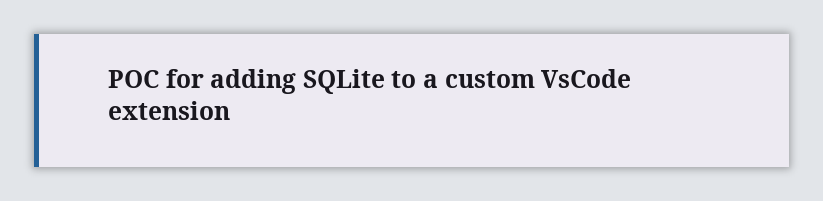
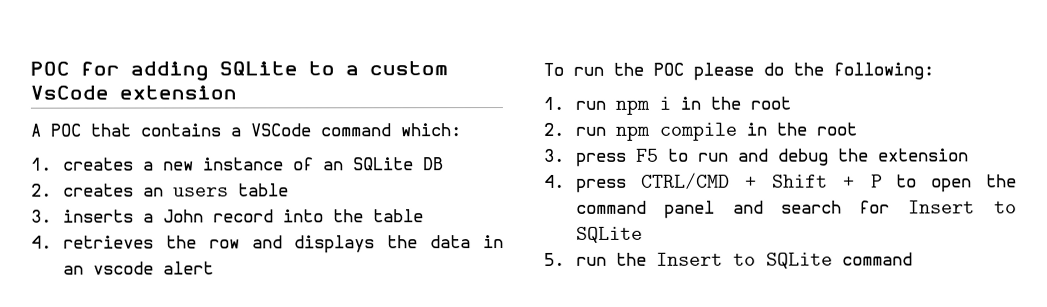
(230, 110) none -> [30,123,461,137] [31,157,444,171] [31,183,289,197] [31,209,424,223] [31,235,504,254] [62,261,214,275] [543,62,934,81] [543,96,791,115] [543,122,857,141] [543,148,969,167] [544,172,1017,193] [575,200,1017,219] [575,226,643,243] [544,252,913,269] // A POC that contains a VSCode command which: // 1. creates a new instance of an SQLite DB // 2. creates an users table // 3. inserts a John record into the table // 4. retrieves the row and displays the data in an vscode alert // To run the POC please do the following: // 1. run npm i in the root // 2. run npm compile in the root // 3. press F5 to run and debug the extension // 4. press CTRL/CMD + Shift + P to open the command panel and search for Insert to SQLite // 5. run the Insert to SQLite command

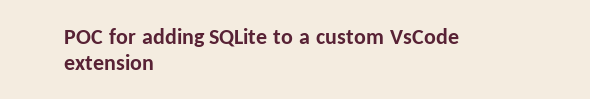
[30,123,461,137] [31,157,444,171] [31,183,289,197] [31,209,424,223] [31,235,504,254] [62,261,214,275] [543,62,934,81] [543,96,791,115] [543,122,857,141] [543,148,969,167] [544,172,1017,193] [575,200,1017,219] [575,226,643,243] [544,252,913,269] // A POC that contains a VSCode command which: // 1. creates a new instance of an SQLite DB // 2. creates an users table // 3. inserts a John record into the table // 4. retrieves the row and displays the data in an vscode alert // To run the POC please do the following: // 1. run npm i in the root // 2. run npm compile in the root // 3. press F5 to run and debug the extension // 4. press CTRL/CMD + Shift + P to open the command panel and search for Insert to SQLite // 5. run the Insert to SQLite command -> (154, 62) none

